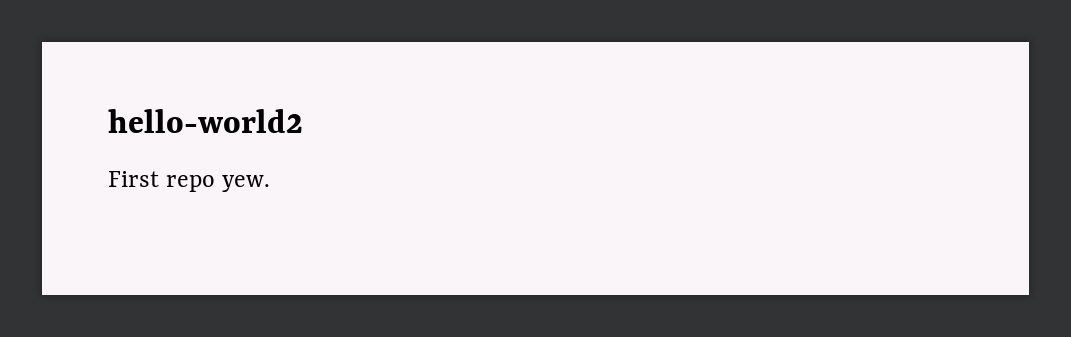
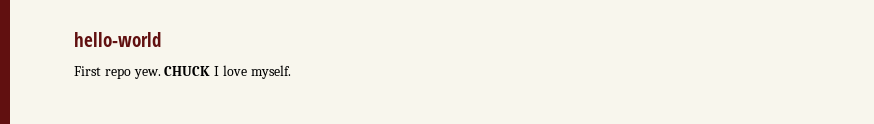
[108,109,303,133] hello-world2 -> [74,32,161,47] hello-world
(271, 183) none -> [164,65,291,79] CHUCK I love myself.

